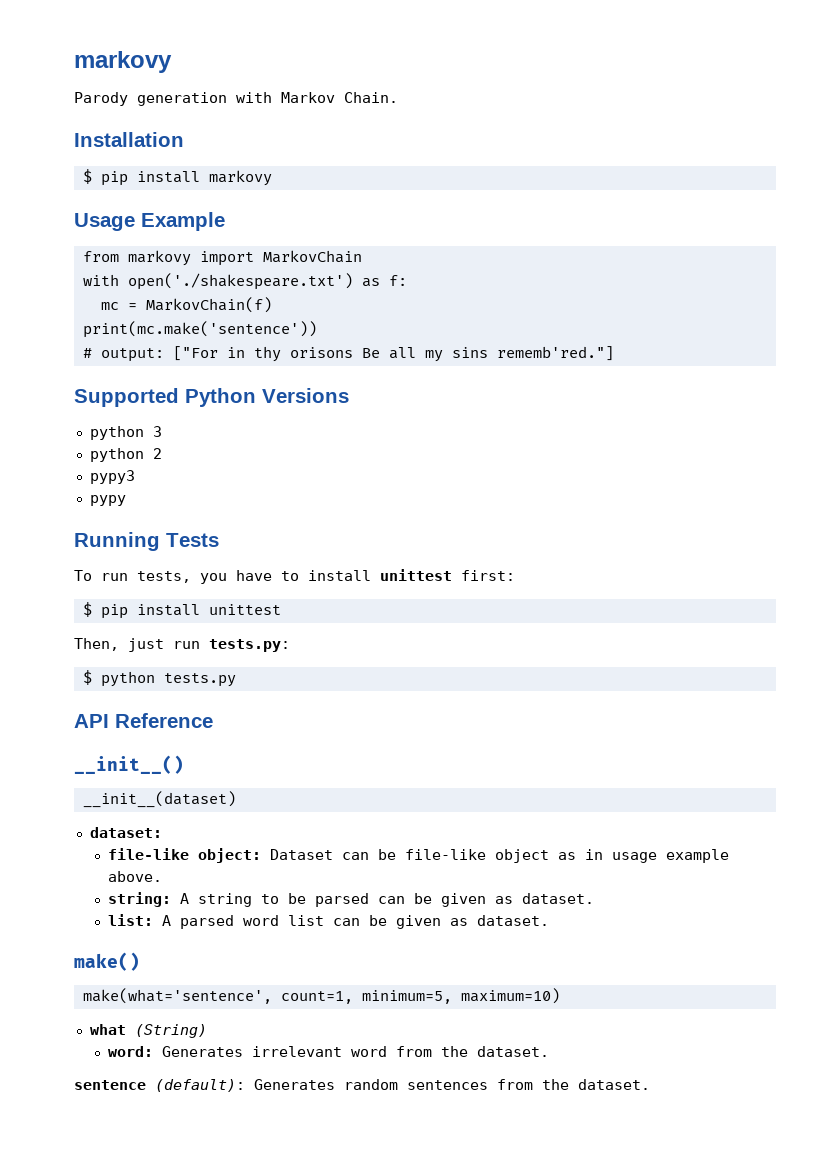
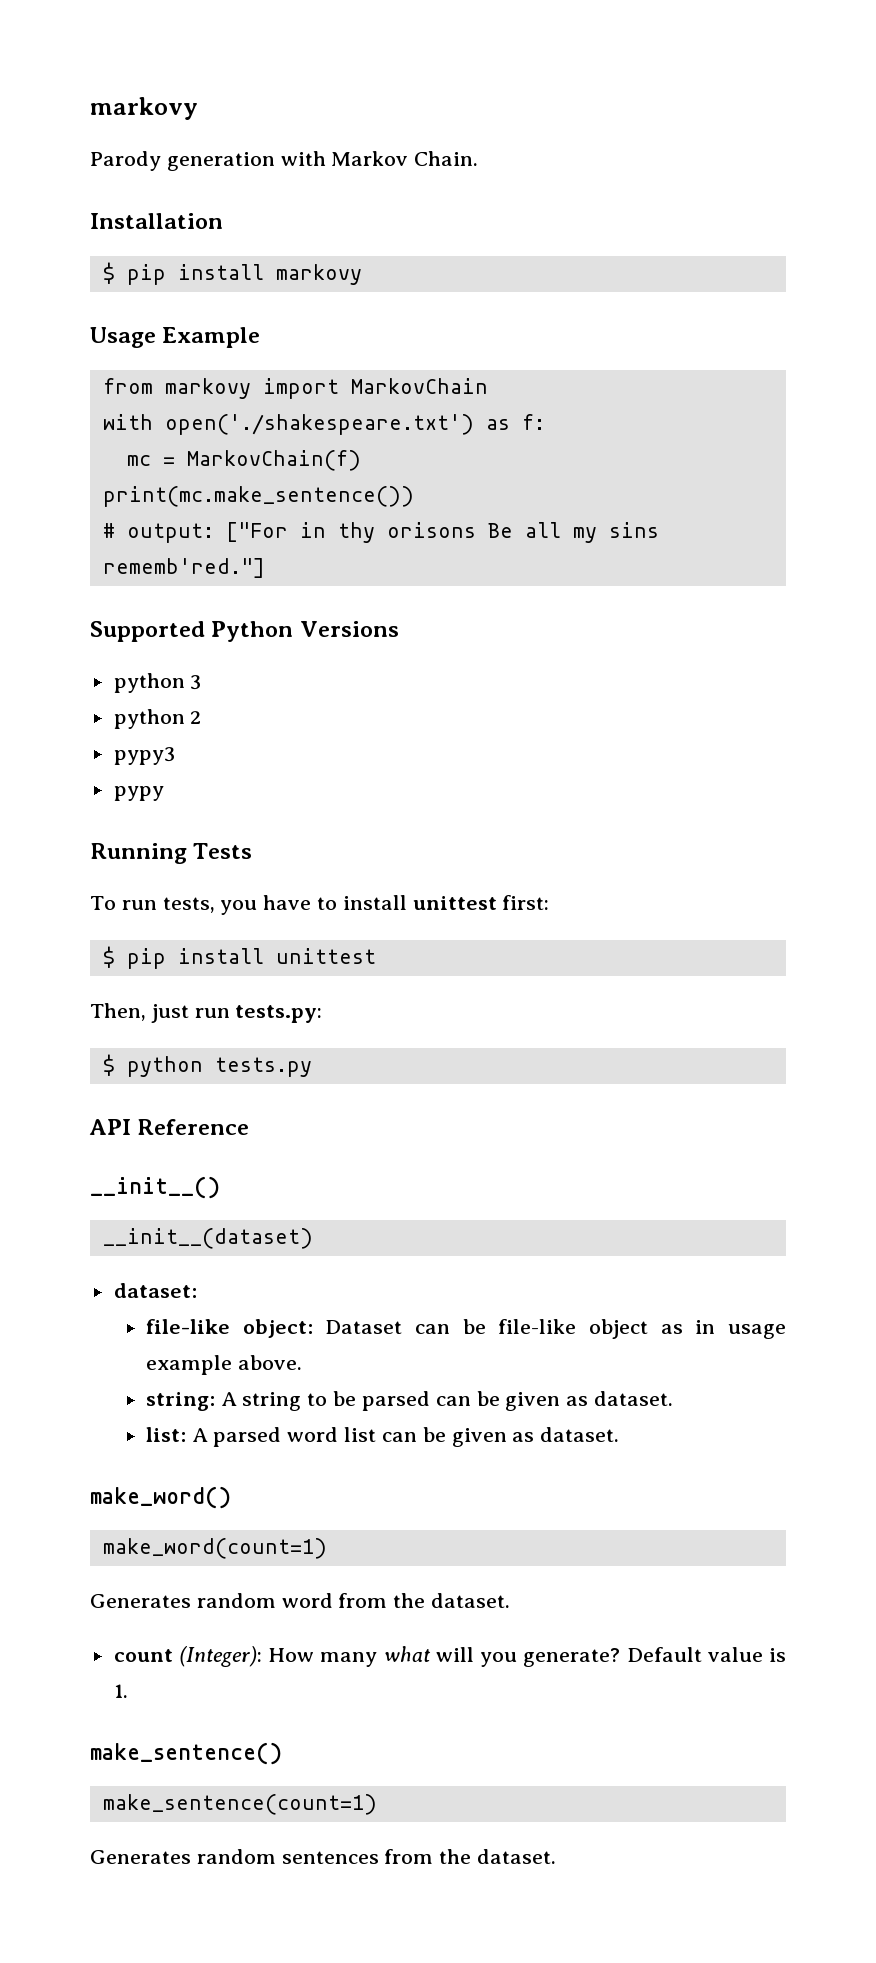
[82,321,317,338] print(mc.make('sentence')) -> [102,486,414,507] print(mc.make_sentence())
[74,952,140,971] [82,988,560,1004] [89,1024,207,1038] [108,1046,550,1057] [74,1079,245,1092] make() // make(what='sentence', count=1, minimum=5, maximum=10) // what (String) // word: Generates irrelevant word from the dataset. // sentence (default): -> [90,1486,231,1509] [102,1538,327,1559] [90,1593,511,1608] [113,1646,787,1667] [113,1684,128,1698] [90,1742,282,1765] [102,1794,377,1815] make_word() // make_word(count=1) // Generates random word from the dataset. // count (Integer): How many what will you generate? Default value is 1. // make_sentence() // make_sentence(count=1) //

